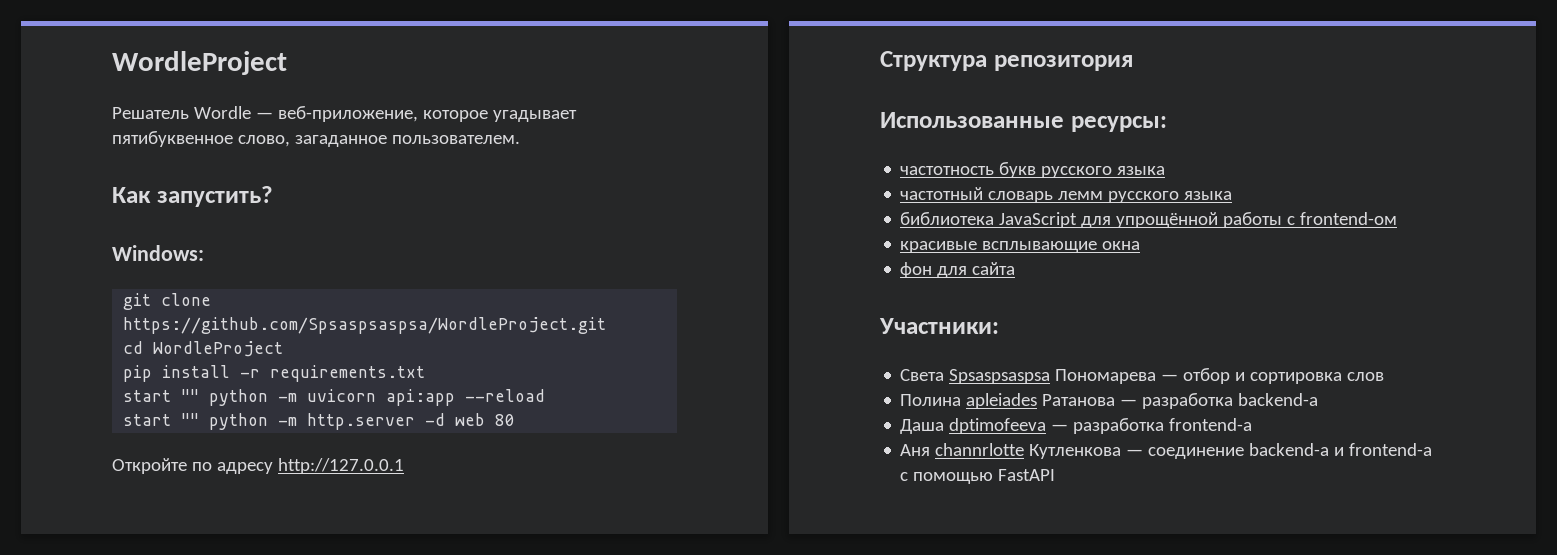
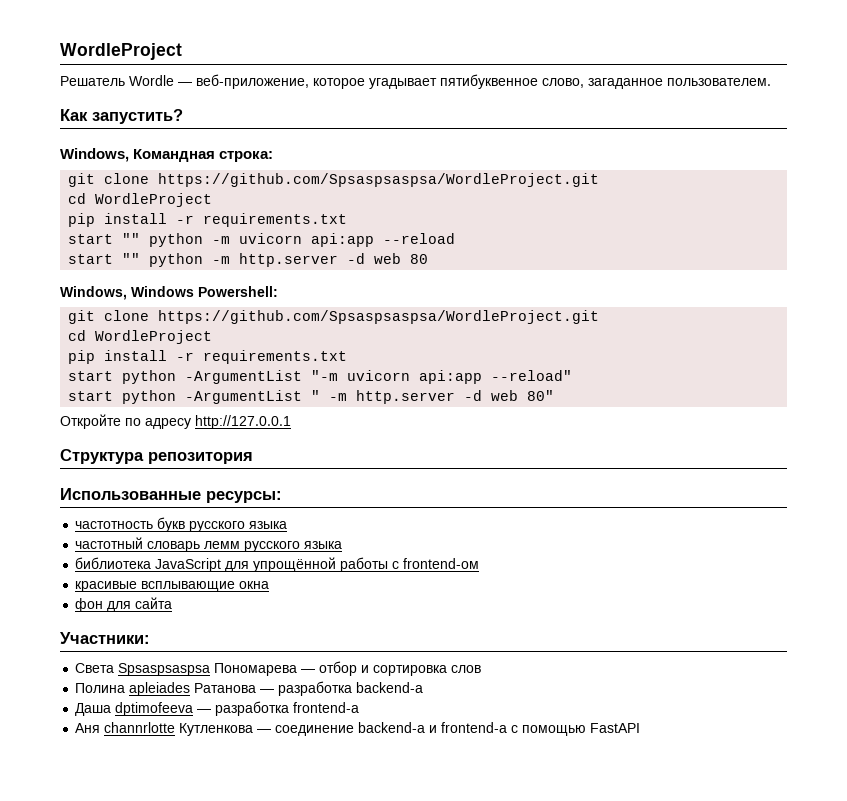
[112,245,204,261] Windows: -> [60,148,274,162] Windows, Командная строка:
(516, 420) none -> [60,286,278,300] [68,310,600,324] [68,330,213,344] [68,350,348,364] [68,370,573,384] [68,390,555,404] // Windows, Windows Powershell: // git clone https://github.com/Spsaspsaspsa/WordleProject.git // cd WordleProject // pip install -r requirements.txt // start python -ArgumentList "-m uvicorn api:app --reload" // start python -ArgumentList " -m http.server -d web 80"

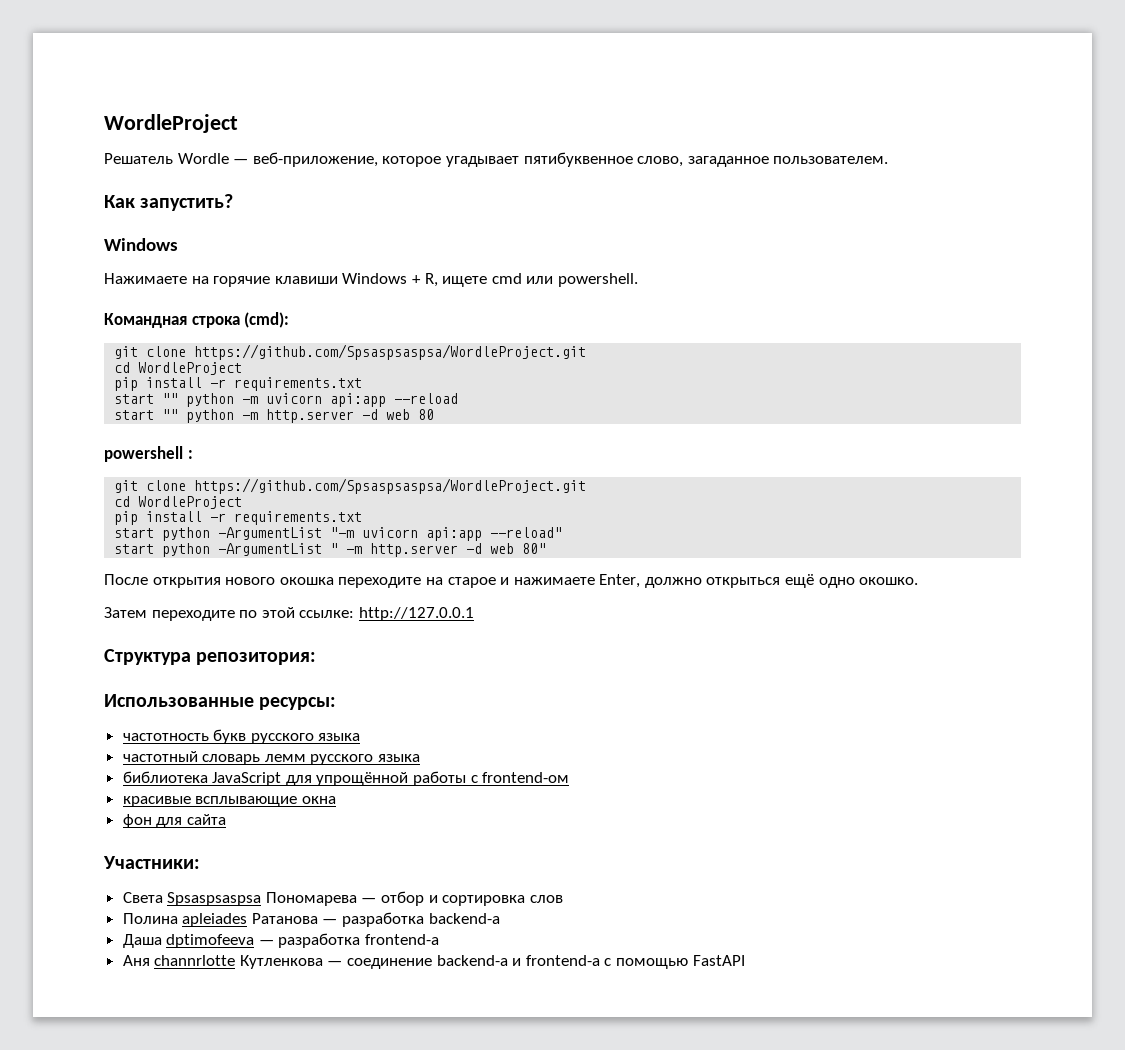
[60,148,274,162] Windows, Командная строка: -> [104,238,178,251] [104,273,638,287] [104,312,290,328] Windows // Нажимаете на горячие клавиши Windows + R, ищете cmd или powershell. // Командная строка (cmd):
[60,286,278,300] Windows, Windows Powershell: -> [104,446,193,462] powershell :
[60,414,191,429] Откройте по адресу -> [104,574,919,588] [104,607,355,621] После открытия нового окошка переходите на старое и нажимаете Enter, должно открыться ещё одно окошко. // Затем переходите по этой ссылке:
[148,452,253,464] репозитория -> [196,652,317,665] репозитория:

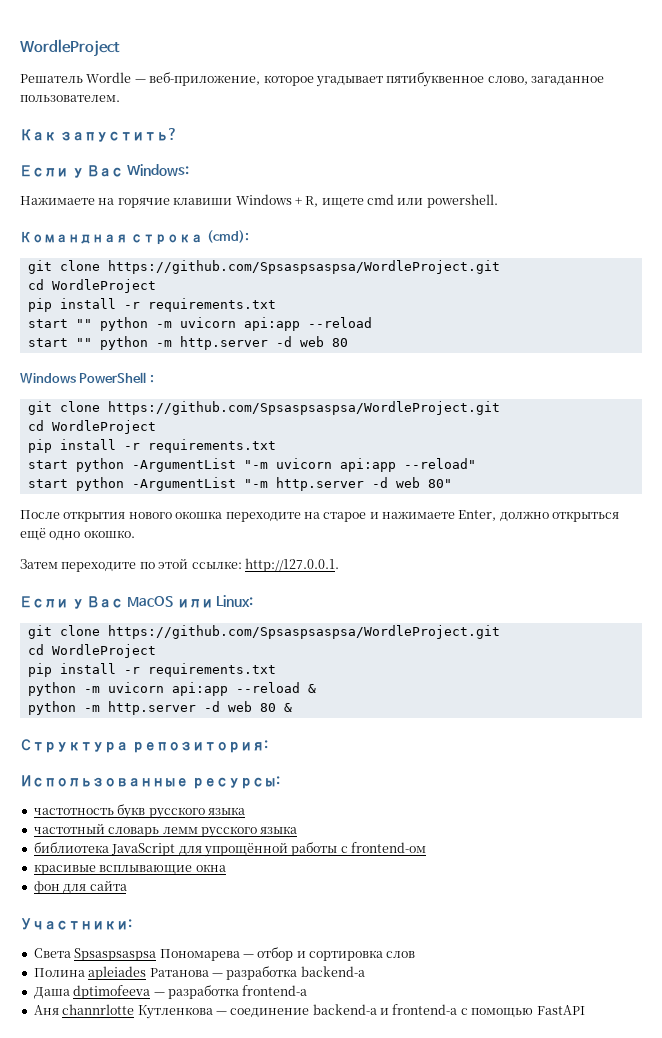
[104,238,178,251] Windows -> [20,164,189,178] Если у Вас Windows:
[104,446,183,462] powershell -> [20,372,147,384] Windows PowerShell
[330,543,363,554] " -m -> [243,479,268,488] "-m
[358,607,474,621] http://127.0.0.1 -> [244,558,339,572] [20,595,254,609] [27,625,500,639] [27,644,156,658] [27,663,276,677] [27,682,316,696] [27,701,292,715] http://127.0.0.1. // Если у Вас MacOS или Linux: // git clone https://github.com/Spsaspsaspsa/WordleProject.git // cd WordleProject // pip install -r requirements.txt // python -m uvicorn api:app --reload & // python -m http.server -d web 80 &

